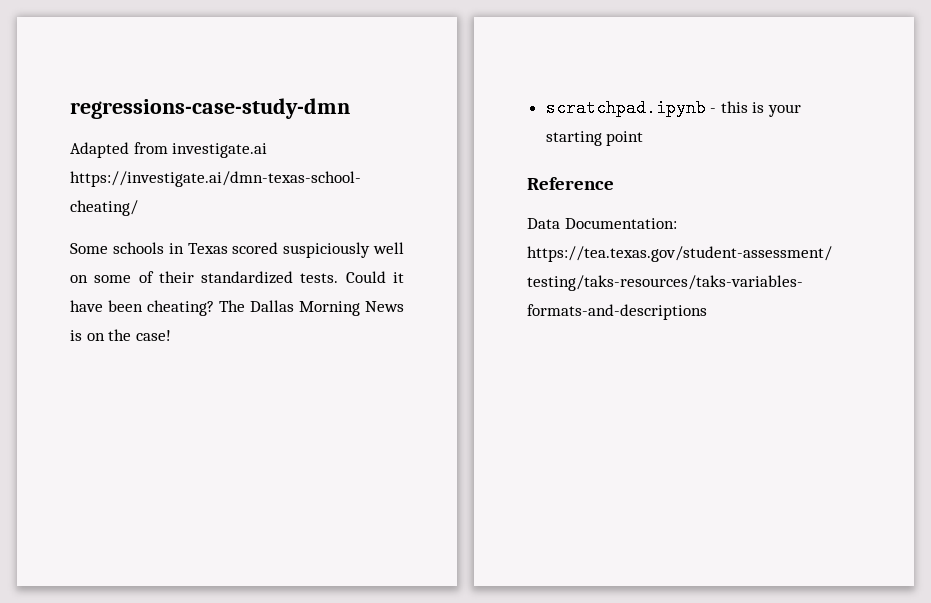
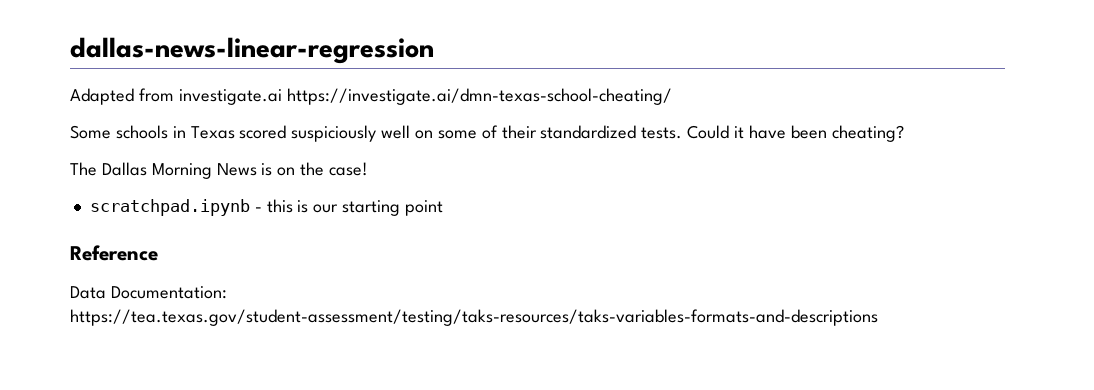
[70,98,350,119] regressions-case-study-dmn -> [70,37,434,64] dallas-news-linear-regression
(214, 308) none -> (904, 133) //
[768,104,802,117] your -> [313,204,339,213] our

